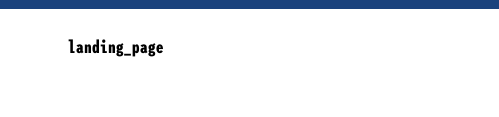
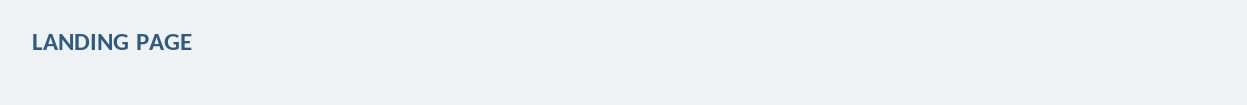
[68,39,164,57] landing_page -> [32,34,192,50] LANDING PAGE

